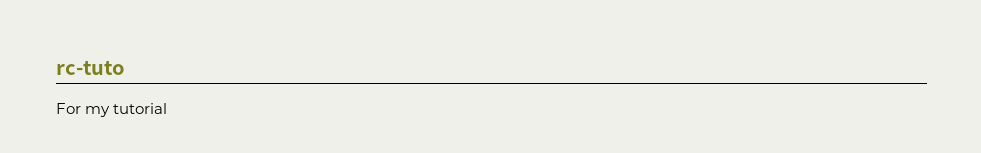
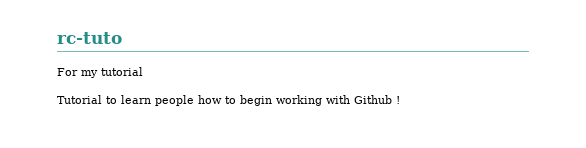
(168, 108) none -> [57,95,400,106] // Tutorial to learn people how to begin working with Github !

